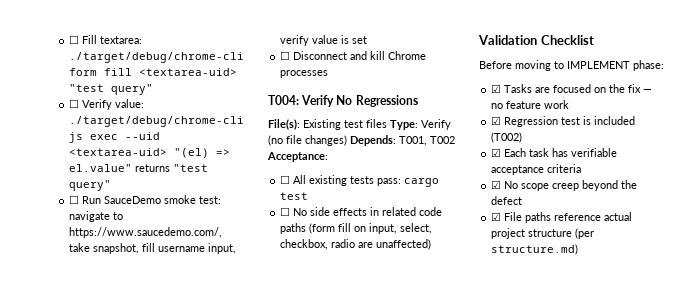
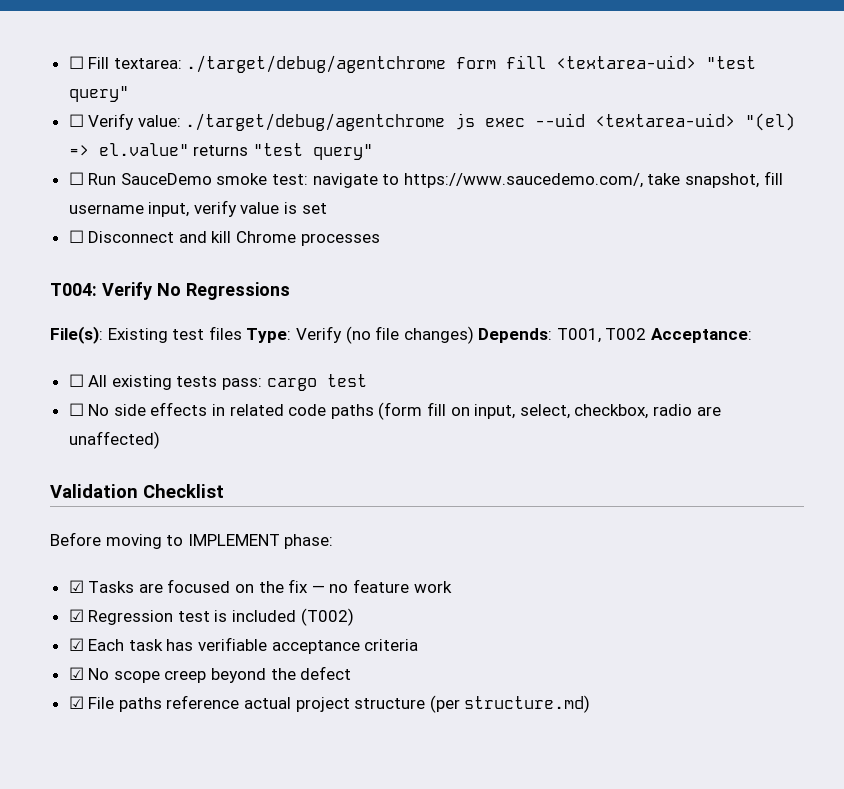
[69,52,245,63] ./target/debug/chrome-cli -> [186,55,447,73] ./target/debug/agentchrome
[69,116,245,127] ./target/debug/chrome-cli -> [185,113,446,131] ./target/debug/agentchrome

